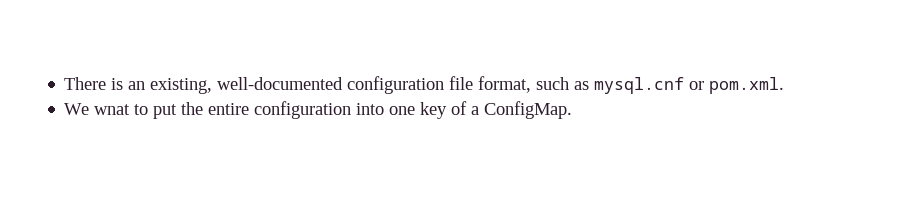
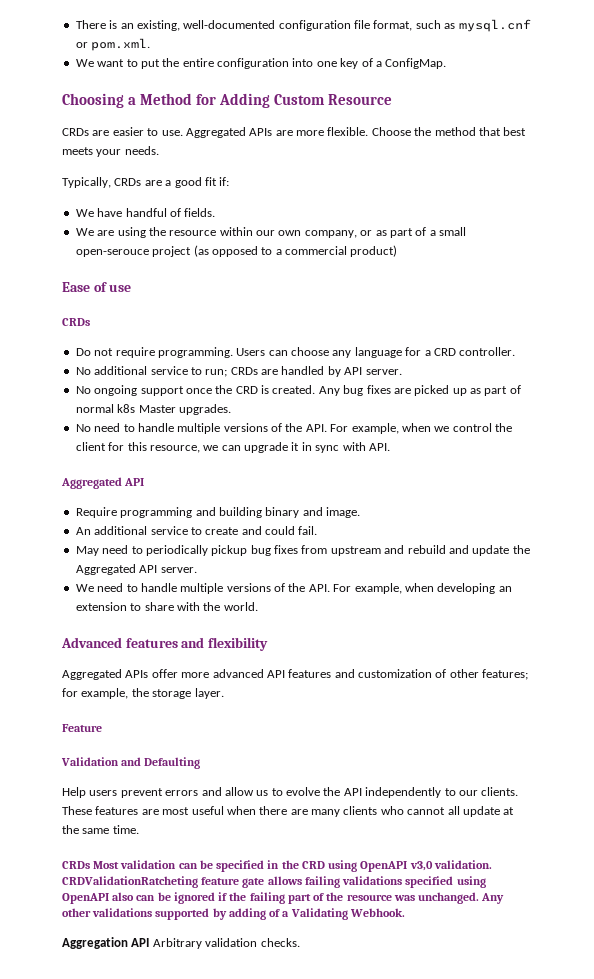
[94,104,131,115] wnat -> [97,59,125,67] want
(573, 110) none -> [62,93,393,108] [62,127,527,138] [62,146,159,157] [62,177,230,188] [75,208,216,217] [75,227,466,238] [75,245,398,257] [62,282,132,292] [62,318,90,326] [75,347,516,358] [75,366,402,377] [75,385,521,396] [75,404,231,415] [75,423,512,434] [75,442,390,453] [61,477,145,489] [75,507,360,518] [75,526,318,535] [75,545,530,556] [75,564,197,575] [75,583,512,594] [75,602,258,611] [61,637,268,651] [62,669,529,680] [62,688,224,699] [62,724,102,732] [61,757,201,769] [62,787,519,798] [62,806,515,817] [62,825,139,834] [62,860,492,872] [62,876,486,888] [62,892,505,904] [62,908,405,920] [62,937,300,949] // Choosing a Method for Adding Custom Resource // CRDs are easier to use. Aggregated APIs are more flexible. Choose the method that best meets your needs. // Typically, CRDs are a good fit if: // We have handful of fields. // We are using the resource within our own company, or as part of a small open-serouce project (as opposed to a commercial product) // Ease of use // CRDs // Do not require programming. Users can choose any language for a CRD controller. // No additional service to run; CRDs are handled by API server. // No ongoing support once the CRD is created. Any bug fixes are picked up as part of normal k8s Master upgrades. // No need to handle multiple versions of the API. For example, when we control the client for this resource, we can upgrade it in sync with API. // Aggregated API // Require programming and building binary and image. // An additional service to create and could fail. // May need to periodically pickup bug fixes from upstream and rebuild and update the Aggregated API server. // We need to handle multiple versions of the API. For example, when developing an extension to share with the world. // Advanced features and flexibility // Aggregated APIs offer more advanced API features and customization of other features; for example, the storage layer. // Feature // Validation and Defaulting // Help users prevent errors and allow us to evolve the API independently to our clients. These features are most useful when there are many clients who cannot all update at the same time. // CRDs Most validation can be specified in the CRD using OpenAPI v3,0 validation. CRDValidationRatcheting feature gate allows failing validations specified using OpenAPI also can be ignored if the failing part of the resource was unchanged. Any other validations supported by adding of a Validating Webhook. // Aggregation API Arbitrary validation checks.

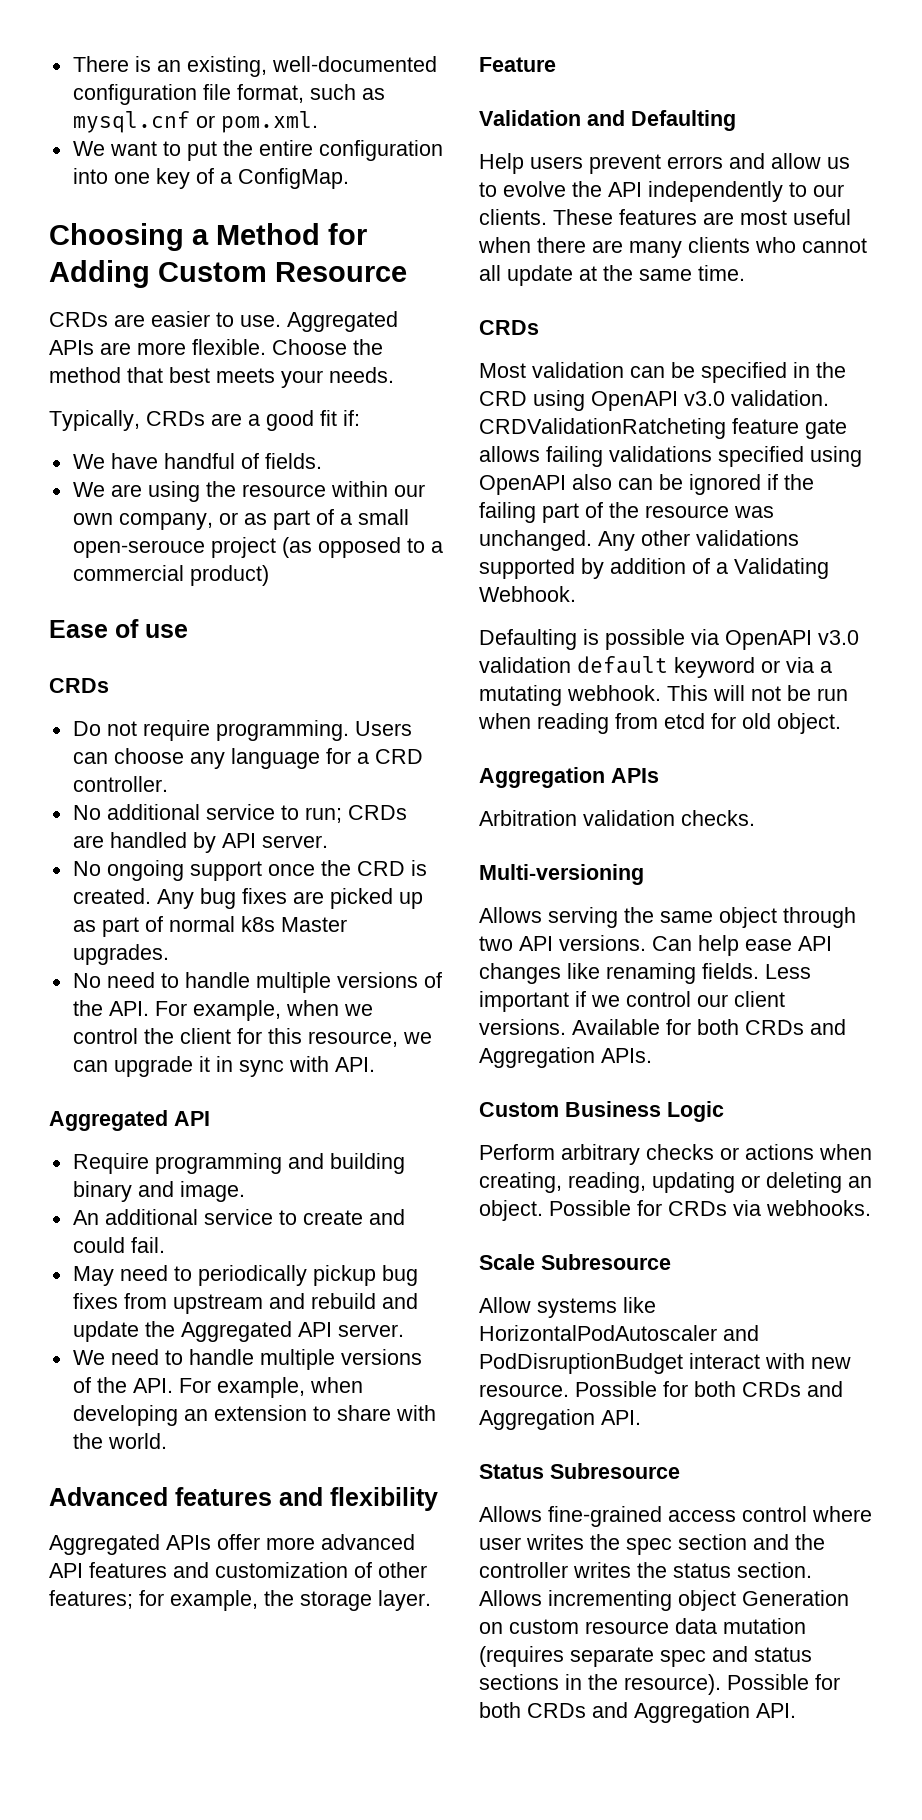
(90, 865) none -> (539, 327) //
[409,861,433,871] v3,0 -> [684,391,725,406] v3.0
[228,908,266,920] adding -> [610,558,686,574] addition
[62,937,202,949] // Aggregation API Arbitrary -> [479,629,859,650] [479,656,832,678] [479,685,848,706] [478,713,841,734] [479,767,659,788] [479,810,577,826] // Defaulting is possible via OpenAPI v3.0 validation default keyword or via a mutating webhook. This will not be run when reading from etcd for old object. // Aggregation APIs // Arbitration
(300, 942) none -> [479,864,644,885] [479,907,856,928] [479,935,832,956] [479,963,811,984] [479,991,785,1012] [479,1019,846,1035] [479,1047,652,1068] [479,1101,724,1122] [479,1144,872,1165] [479,1172,872,1193] [479,1200,871,1221] [479,1254,671,1270] [479,1297,656,1318] [479,1325,759,1341] [479,1353,851,1374] [479,1381,843,1397] [479,1409,641,1430] [479,1463,680,1479] [479,1506,872,1527] [479,1534,825,1555] [479,1562,812,1578] [479,1590,849,1611] [479,1618,806,1634] [479,1646,812,1667] [479,1674,840,1695] [479,1702,796,1723] // Multi-versioning // Allows serving the same object through two API versions. Can help ease API changes like renaming fields. Less important if we control our client versions. Available for both CRDs and Aggregation APIs. // Custom Business Logic // Perform arbitrary checks or actions when creating, reading, updating or deleting an object. Possible for CRDs via webhooks. // Scale Subresource // Allow systems like HorizontalPodAutoscaler and PodDisruptionBudget interact with new resource. Possible for both CRDs and Aggregation API. // Status Subresource // Allows fine-grained access control where user writes the spec section and the controller writes the status section. Allows incrementing object Generation on custom resource data mutation (requires separate spec and status sections in the resource). Possible for both CRDs and Aggregation API.

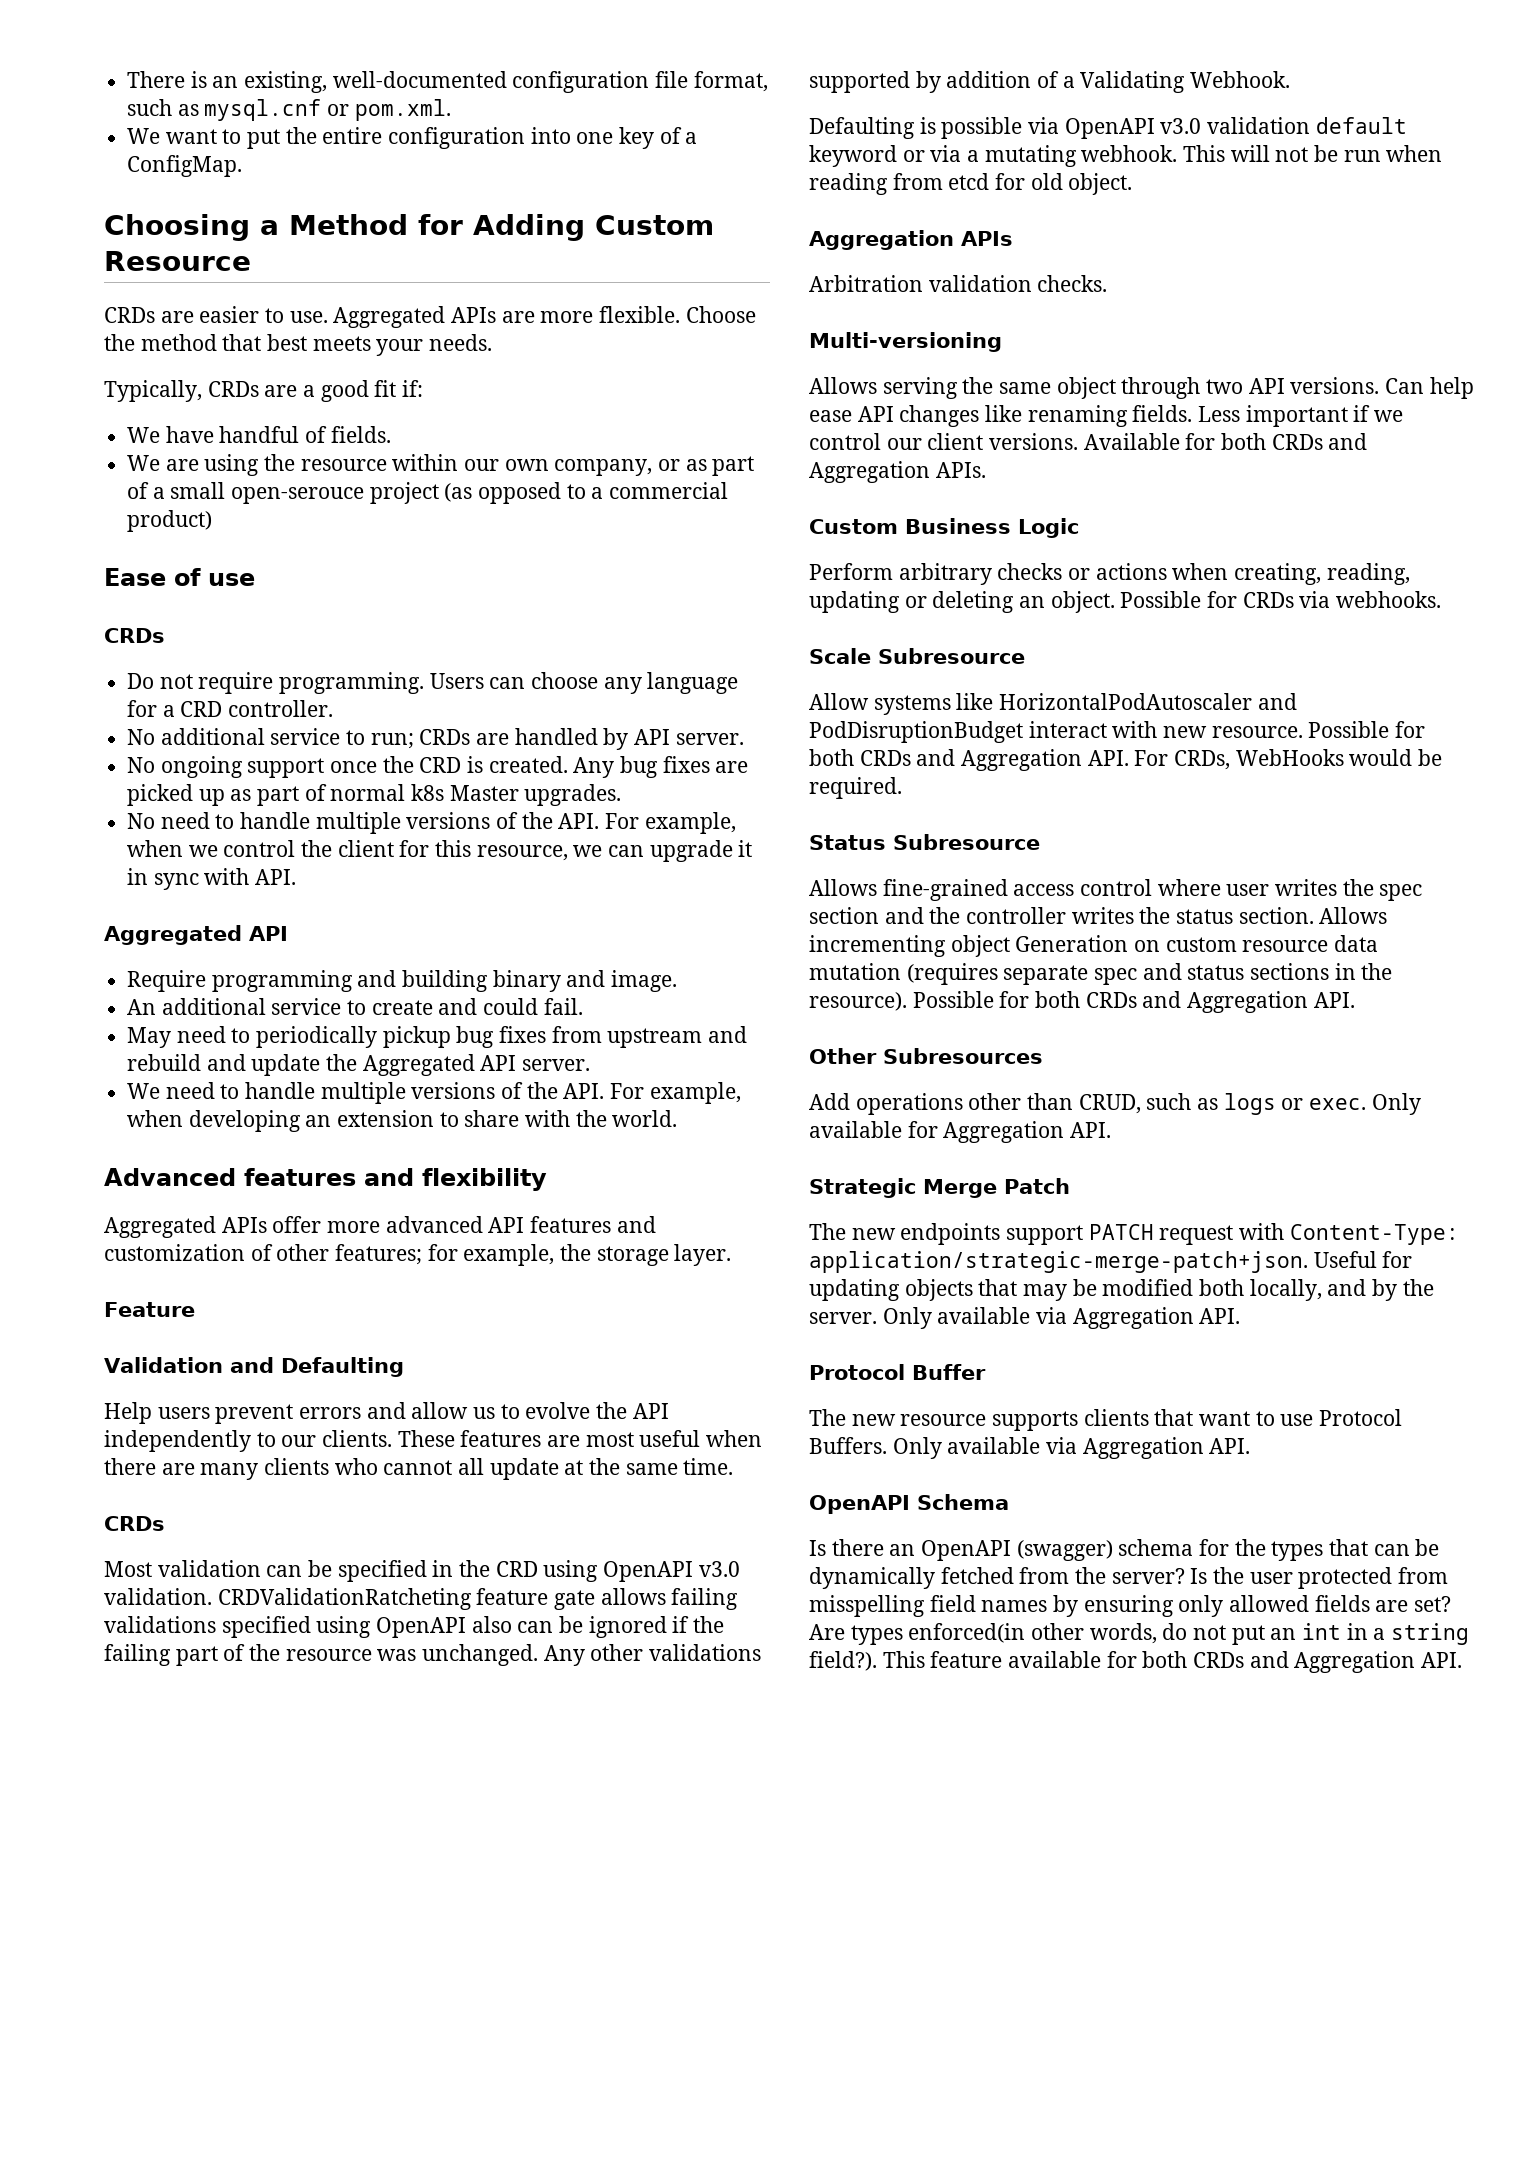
(641, 1417) none -> [1134,749,1443,770] [809,777,902,799] For CRDs, WebHooks would be required.
(796, 1710) none -> [809,1048,1043,1064] [809,1093,1421,1115] [809,1121,1112,1143] [809,1178,1070,1198] [809,1223,1459,1245] [809,1251,1413,1273] [809,1279,1434,1301] [809,1307,1241,1329] [809,1364,986,1380] [809,1409,1403,1431] [809,1437,1251,1459] [809,1494,1009,1514] [809,1539,1440,1561] [809,1567,1449,1589] [809,1595,1452,1617] [809,1623,1470,1645] [809,1651,1463,1673] // Other Subresources // Add operations other than CRUD, such as logs or exec. Only available for Aggregation API. // Strategic Merge Patch // The new endpoints support PATCH request with Content-Type: application/strategic-merge-patch+json. Useful for updating objects that may be modified both locally, and by the server. Only available via Aggregation API. // Protocol Buffer // The new resource supports clients that want to use Protocol Buffers. Only available via Aggregation API. // OpenAPI Schema // Is there an OpenAPI (swagger) schema for the types that can be dynamically fetched from the server? Is the user protected from misspelling field names by ensuring only allowed fields are set? Are types enforced(in other words, do not put an int in a string field?). This feature available for both CRDs and Aggregation API.

